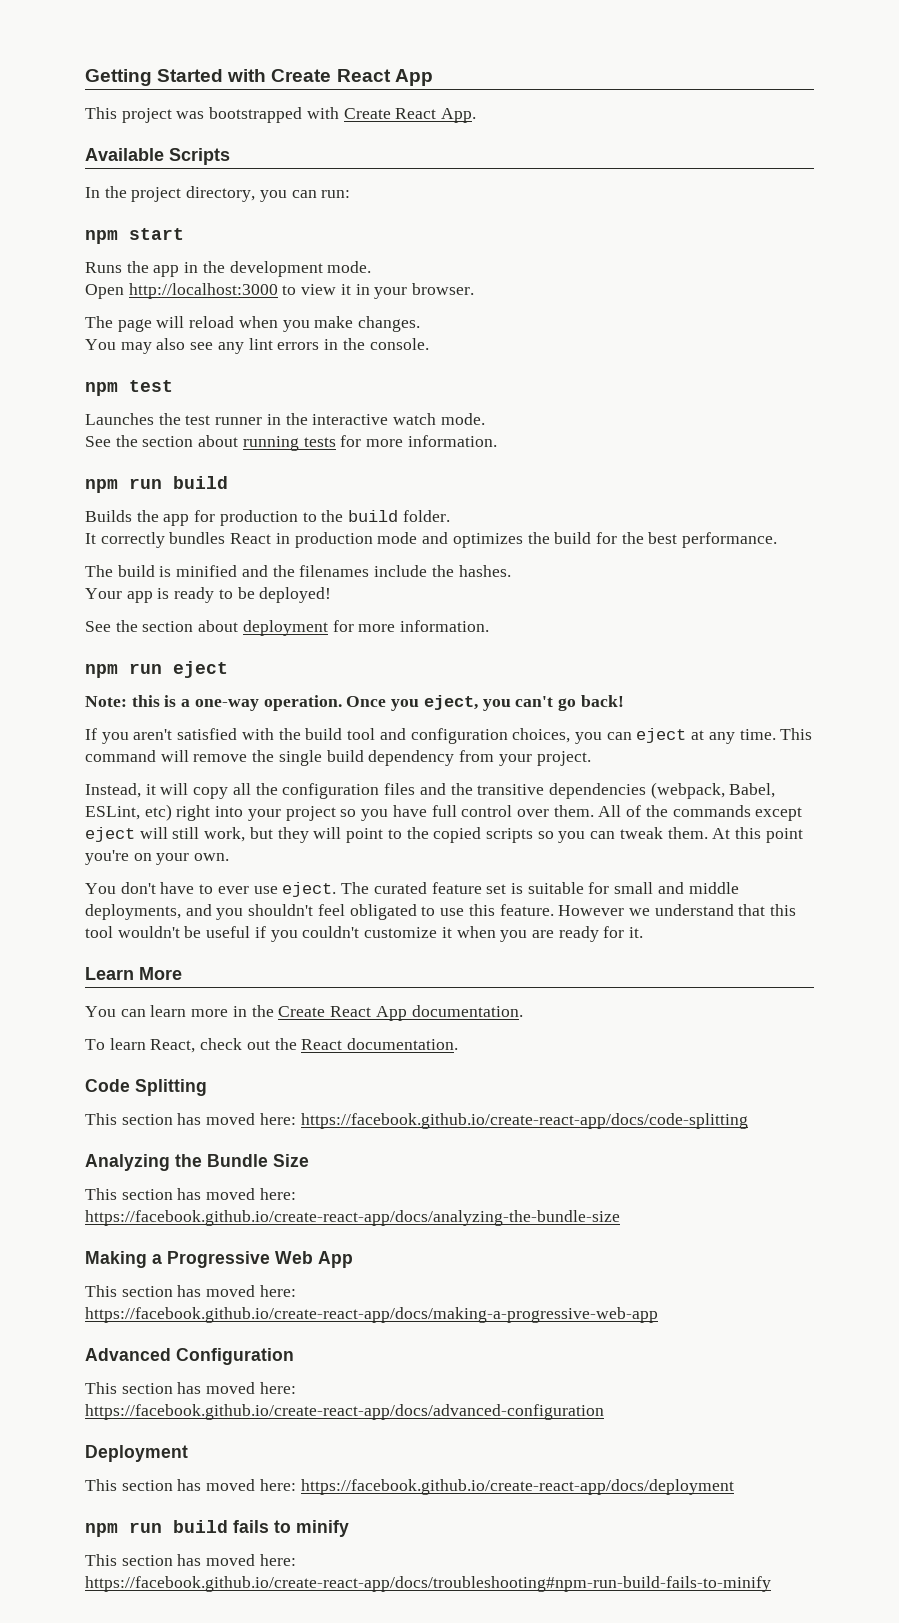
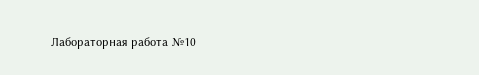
[85,69,433,86] [85,107,477,123] [85,148,230,165] [85,186,351,202] [85,228,184,244] [85,261,372,277] [85,283,475,299] [85,316,421,332] [85,338,429,354] [85,380,173,396] [85,413,485,425] [85,435,497,451] [85,476,228,493] [85,510,450,526] [85,532,778,548] [85,565,511,577] [85,587,332,603] [85,620,490,636] [85,661,228,678] [85,695,624,711] [85,728,813,744] [85,750,591,766] [85,782,776,799] [85,804,803,821] [85,827,803,843] [85,850,230,865] [85,882,739,897] [85,904,797,920] [85,926,644,942] [85,967,182,980] [85,1005,523,1021] [85,1038,459,1053] [85,1079,207,1096] [85,1113,748,1129] [85,1154,309,1171] [85,1188,296,1200] [85,1210,620,1226] [85,1251,353,1268] [85,1285,296,1297] [85,1307,658,1323] [85,1348,294,1365] [85,1382,296,1394] [85,1404,604,1420] [85,1445,188,1462] [85,1479,734,1495] [85,1520,349,1537] [85,1554,296,1566] [85,1576,771,1592] Getting Started with Create React App // This project was bootstrapped with Create React App. // Available Scripts // In the project directory, you can run: // npm start // Runs the app in the development mode. // Open http://localhost:3000 to view it in your browser. // The page will reload when you make changes. // You may also see any lint errors in the console. // npm test // Launches the test runner in the interactive watch mode. // See the section about running tests for more information. // npm run build // Builds the app for production to the build folder. // It correctly bundles React in production mode and optimizes the build for the best performance. // The build is minified and the filenames include the hashes. // Your app is ready to be deployed! // See the section about deployment for more information. // npm run eject // Note: this is a one-way operation. Once you eject, you can't go back! // If you aren't satisfied with the build tool and configuration choices, you can eject at any time. This command will remove the single build dependency from your project. // Instead, it will copy all the configuration files and the transitive dependencies (webpack, Babel, ESLint, etc) right into your project so you have full control over them. All of the commands except eject will still work, but they will point to the copied scripts so you can tweak them. At this point you're on your own. // You don't have to ever use eject. The curated feature set is suitable for small and middle deployments, and you shouldn't feel obligated to use this feature. However we understand that this tool wouldn't be useful if you couldn't customize it when you are ready for it. // Learn More // You can learn more in the Create React App documentation. // To learn React, check out the React documentation. // Code Splitting // This section has moved here: https://facebook.github.io/create-react-app/docs/code-splitting // Analyzing the Bundle Size // This section has moved here: https://facebook.github.io/create-react-app/docs/analyzing-the-bundle-size // Making a Progressive Web App // This section has moved here: https://facebook.github.io/create-react-app/docs/making-a-progressive-web-app // Advanced Configuration // This section has moved here: https://facebook.github.io/create-react-app/docs/advanced-configuration // Deployment // This section has moved here: https://facebook.github.io/create-react-app/docs/deployment // npm run build fails to minify // This section has moved here: https://facebook.github.io/create-react-app/docs/troubleshooting#npm-run-build-fails-to-minify -> [51,37,196,49] Лабораторная работа №10

